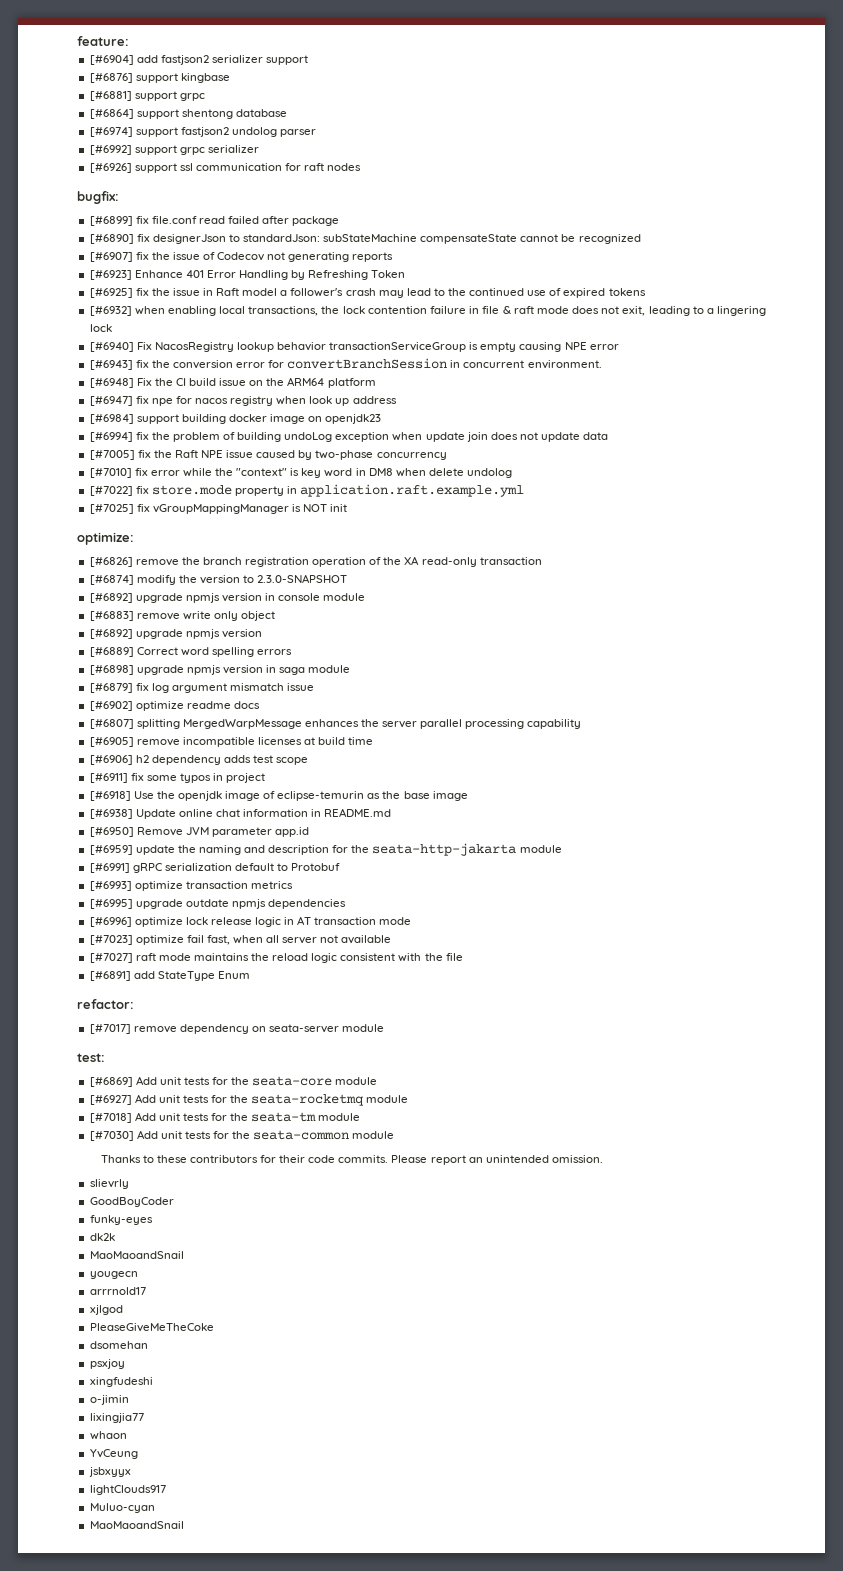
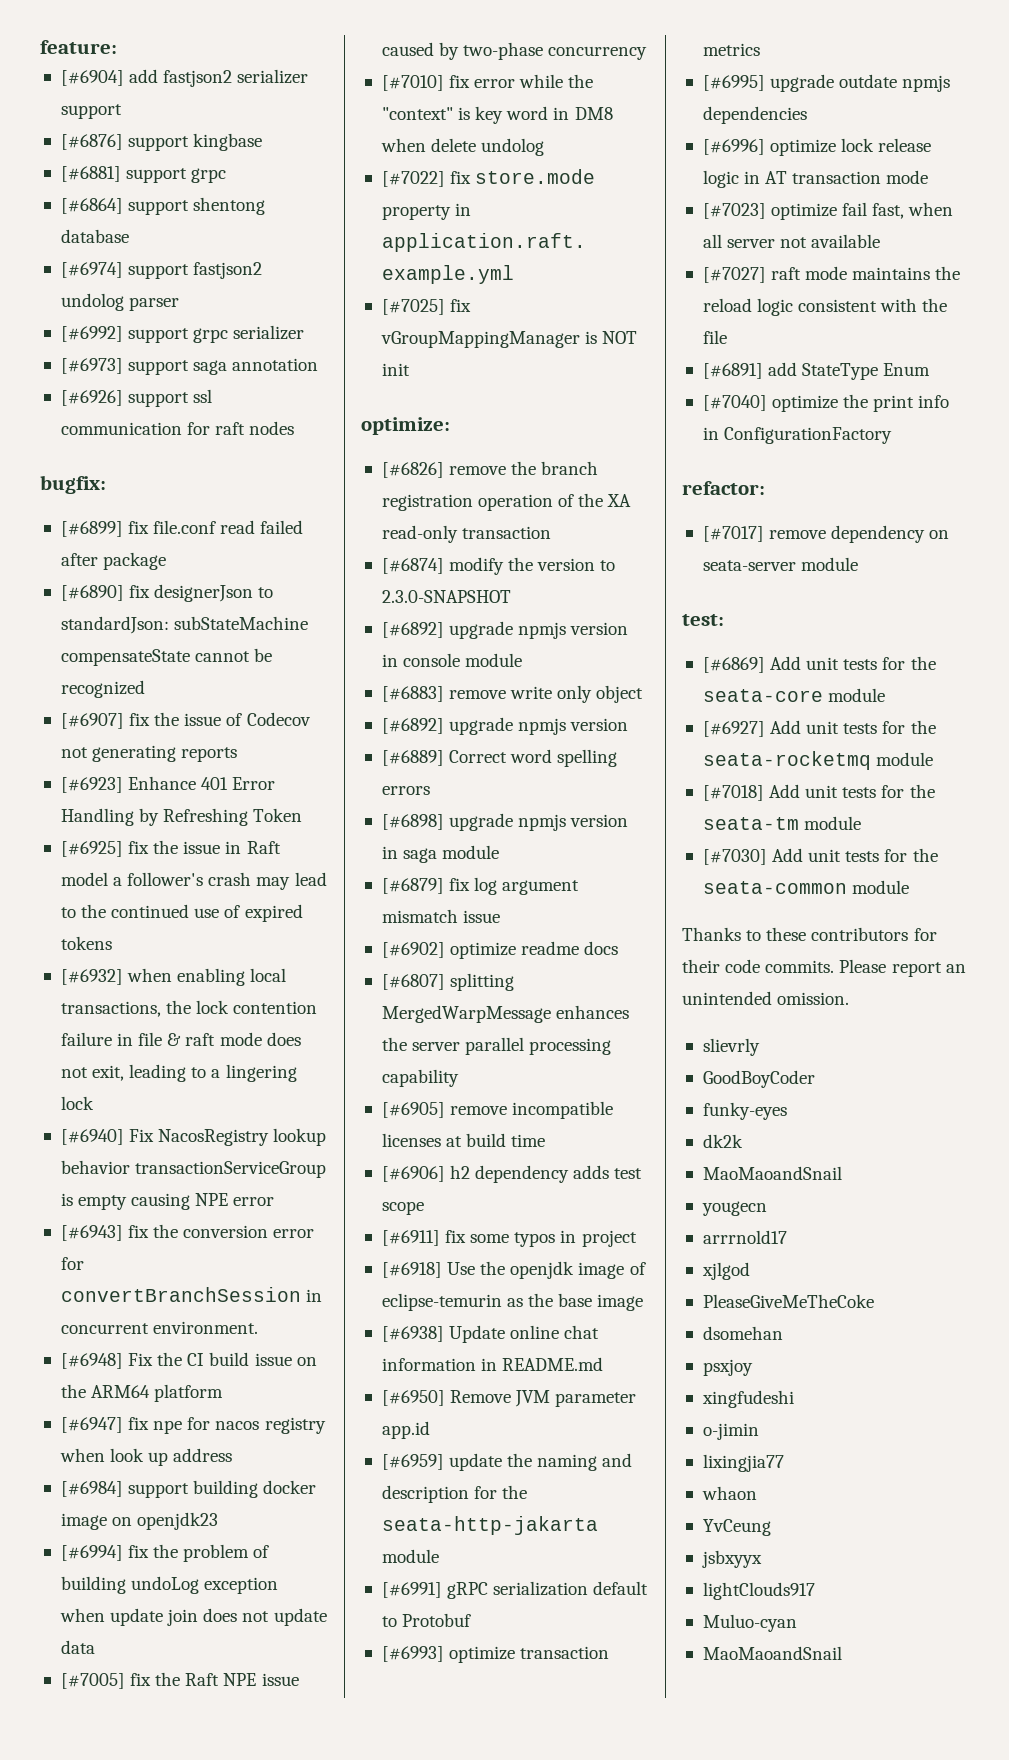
(259, 149) none -> [60,358,319,375] // [#6973] support saga annotation
(250, 975) none -> [702,394,950,412] [702,427,893,444] // [#7040] optimize the print info in ConfigurationFactory

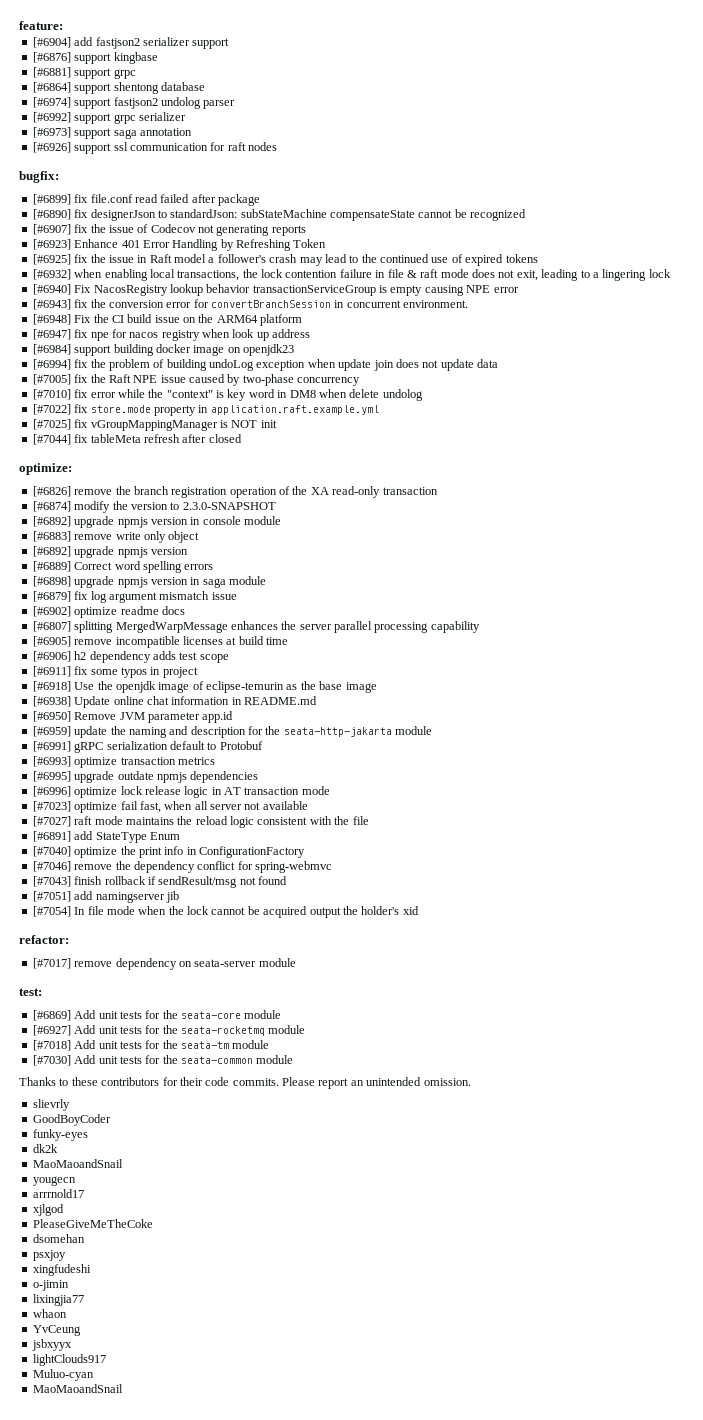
(410, 369) none -> [32,434,242,445] // [#7044] fix tableMeta refresh after closed
(893, 435) none -> [32,861,332,873] [32,876,287,888] [32,891,179,903] [32,906,419,918] // [#7046] remove the dependency conflict for spring-webmvc // [#7043] finish rollback if sendResult/msg not found // [#7051] add namingserver jib // [#7054] In file mode when the lock cannot be acquired output the holder's xid

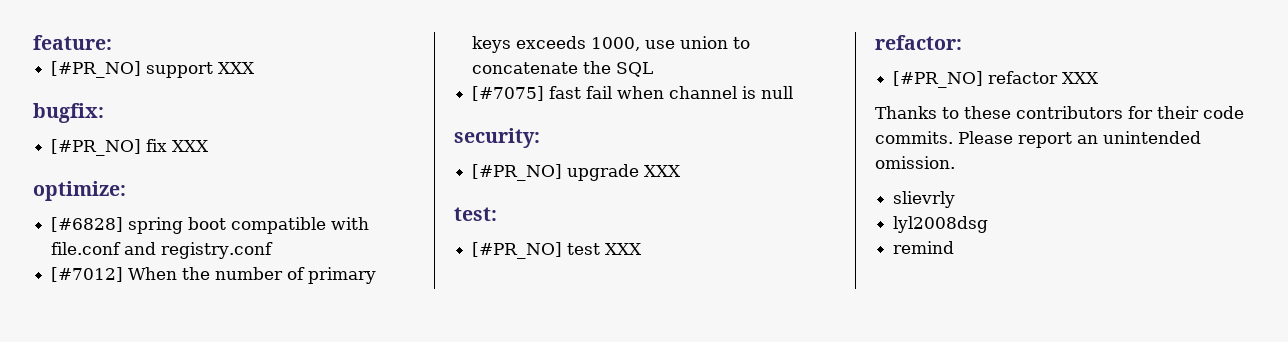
[32,37,230,49] [32,52,158,64] [32,67,136,79] [32,82,205,94] [32,97,236,109] [32,112,186,124] [32,127,192,139] [32,142,277,154] [19,171,59,183] [32,194,260,206] [32,209,527,221] [32,224,306,236] [32,239,327,251] [32,254,538,266] [32,269,671,281] [32,284,519,296] [32,299,469,310] [32,314,303,326] [32,329,311,341] [32,344,294,356] [32,359,498,371] [32,374,361,386] [32,389,423,401] [32,404,379,416] [32,419,277,431] [32,434,242,445] [19,463,72,475] [32,486,438,498] [32,501,276,513] [32,516,281,528] [32,531,200,543] [32,546,188,558] [32,561,214,573] [32,576,266,588] [32,591,237,603] [32,606,185,618] [32,621,480,633] [32,636,288,648] [32,651,229,663] [32,666,198,678] [32,681,377,693] [32,696,317,708] [32,711,234,723] [32,726,433,738] [32,741,263,753] [32,756,215,768] [32,771,259,783] [32,786,330,798] [32,801,308,813] [32,816,369,828] [32,831,180,843] [32,846,305,858] [32,861,332,873] [32,876,287,888] [32,891,179,903] [32,906,419,918] [19,935,69,944] [32,958,296,970] [19,988,42,996] [32,1010,282,1021] [32,1025,306,1036] [32,1040,270,1051] [32,1055,294,1066] [#6904] add fastjson2 serializer support // [#6876] support kingbase // [#6881] support grpc // [#6864] support shentong database // [#6974] support fastjson2 undolog parser // [#6992] support grpc serializer // [#6973] support saga annotation // [#6926] support ssl communication for raft nodes // bugfix: // [#6899] fix file.conf read failed after package // [#6890] fix designerJson to standardJson: subStateMachine compensateState cannot be recognized // [#6907] fix the issue of Codecov not generating reports // [#6923] Enhance 401 Error Handling by Refreshing Token // [#6925] fix the issue in Raft model a follower's crash may lead to the continued use of expired tokens // [#6932] when enabling local transactions, the lock contention failure in file & raft mode does not exit, leading to a lingering lock // [#6940] Fix NacosRegistry lookup behavior transactionServiceGroup is empty causing NPE error // [#6943] fix the conversion error for convertBranchSession in concurrent environment. // [#6948] Fix the CI build issue on the ARM64 platform // [#6947] fix npe for nacos registry when look up address // [#6984] support building docker image on openjdk23 // [#6994] fix the problem of building undoLog exception when update join does not update data // [#7005] fix the Raft NPE issue caused by two-phase concurrency // [#7010] fix error while the "context" is key word in DM8 when delete undolog // [#7022] fix store.mode property in application.raft.example.yml // [#7025] fix vGroupMappingManager is NOT init // [#7044] fix tableMeta refresh after closed // optimize: // [#6826] remove the branch registration operation of the XA read-only transaction // [#6874] modify the version to 2.3.0-SNAPSHOT // [#6892] upgrade npmjs version in console module // [#6883] remove write only object // [#6892] upgrade npmjs version // [#6889] Correct word spelling errors // [#6898] upgrade npmjs version in saga module // [#6879] fix log argument mismatch issue // [#6902] optimize readme docs // [#6807] splitting MergedWarpMessage enhances the server parallel processing capability // [#6905] remove incompatible licenses at build time // [#6906] h2 dependency adds test scope // [#6911] fix some typos in project // [#6918] Use the openjdk image of eclipse-temurin as the base image // [#6938] Update online chat information in README.md // [#6950] Remove JVM parameter app.id // [#6959] update the naming and description for the seata-http-jakarta module // [#6991] gRPC serialization default to Protobuf // [#6993] optimize transaction metrics // [#6995] upgrade outdate npmjs dependencies // [#6996] optimize lock release logic in AT transaction mode // [#7023] optimize fail fast, when all server not available // [#7027] raft mode maintains the reload logic consistent with the file // [#6891] add StateType Enum // [#7040] optimize the print info in ConfigurationFactory // [#7046] remove the dependency conflict for spring-webmvc // [#7043] finish rollback if sendResult/msg not found // [#7051] add namingserver jib // [#7054] In file mode when the lock cannot be acquired output the holder's xid // refactor: // [#7017] remove dependency on seata-server module // test: // [#6869] Add unit tests for the seata-core module // [#6927] Add unit tests for the seata-rocketmq module // [#7018] Add unit tests for the seata-tm module // [#7030] Add unit tests for the seata-common module -> [51,61,256,78] [33,103,104,123] [51,139,210,156] [33,181,126,201] [51,217,370,234] [51,242,274,259] [51,267,377,284] [472,36,751,53] [472,61,654,77] [472,86,794,101] [454,128,540,148] [472,164,682,181] [454,207,497,221] [472,242,643,259] [875,35,962,50] [893,71,1100,88] [#PR_NO] support XXX // bugfix: // [#PR_NO] fix XXX // optimize: // [#6828] spring boot compatible with file.conf and registry.conf // [#7012] When the number of primary keys exceeds 1000, use union to concatenate the SQL // [#7075] fast fail when channel is null // security: // [#PR_NO] upgrade XXX // test: // [#PR_NO] test XXX // refactor: // [#PR_NO] refactor XXX
[32,1114,111,1126] [32,1129,88,1141] [32,1144,58,1153] [32,1159,123,1168] [32,1176,76,1186] [32,1189,84,1198] [32,1204,64,1216] [32,1219,153,1228] [32,1234,85,1243] [32,1250,66,1261] [32,1264,91,1276] [32,1280,69,1291] [32,1294,84,1306] [32,1309,67,1318] [32,1325,81,1336] [31,1339,72,1351] [32,1354,106,1366] [32,1369,94,1381] [32,1384,123,1393] GoodBoyCoder // funky-eyes // dk2k // MaoMaoandSnail // yougecn // arrrnold17 // xjlgod // PleaseGiveMeTheCoke // dsomehan // psxjoy // xingfudeshi // o-jimin // lixingjia77 // whaon // YvCeung // jsbxyyx // lightClouds917 // Muluo-cyan // MaoMaoandSnail -> [893,216,989,233] [893,241,955,254] lyl2008dsg // remind

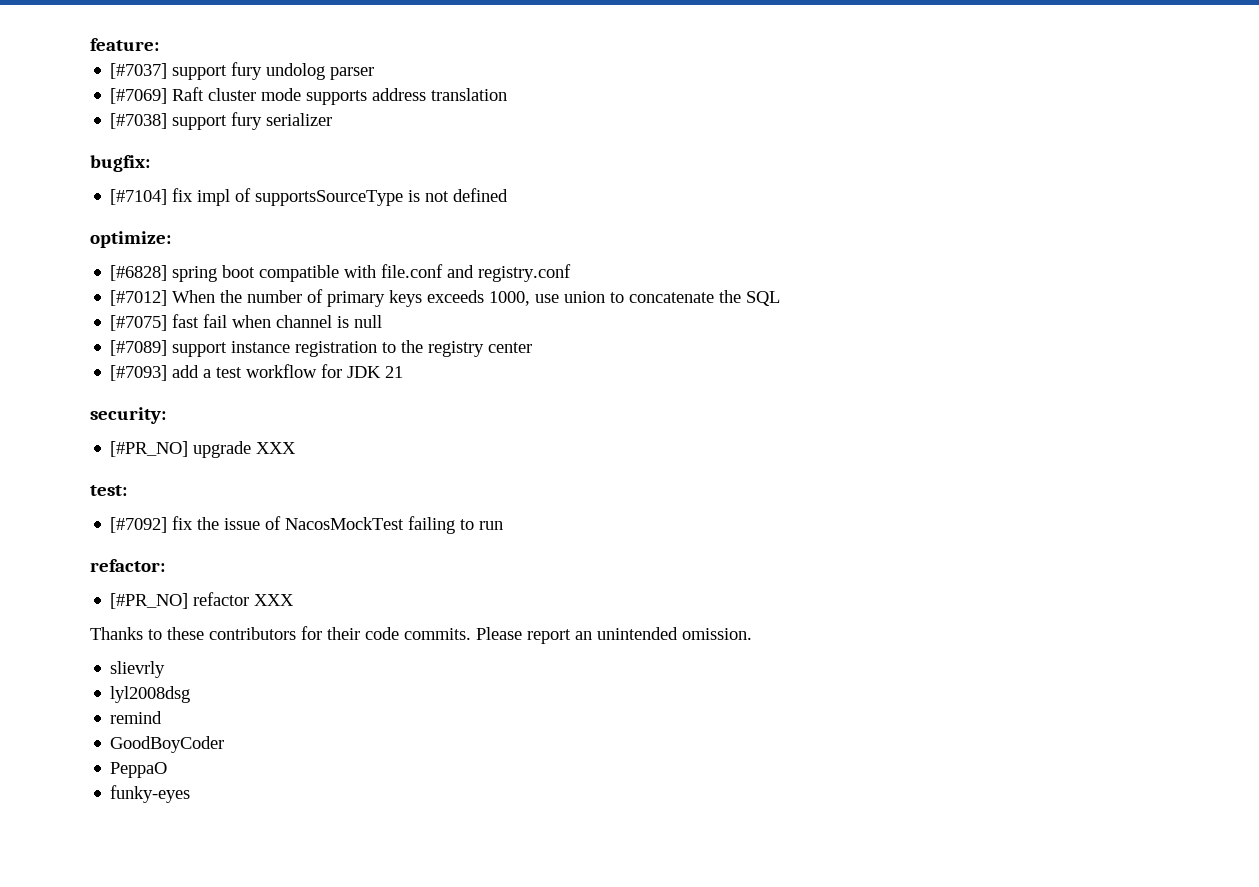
[51,61,256,78] [33,103,104,123] [51,139,210,156] [#PR_NO] support XXX // bugfix: // [#PR_NO] fix XXX -> [110,62,375,80] [110,87,508,105] [110,112,333,130] [90,155,150,172] [110,188,509,206] [#7037] support fury undolog parser // [#7069] Raft cluster mode supports address translation // [#7038] support fury serializer // bugfix: // [#7104] fix impl of supportsSourceType is not defined
(794, 92) none -> [110,340,533,357] [110,364,404,381] // [#7089] support instance registration to the registry center // [#7093] add a test workflow for JDK 21
[472,242,643,259] [#PR_NO] test XXX -> [110,516,504,534] [#7092] fix the issue of NacosMockTest failing to run
(955, 247) none -> [110,736,225,753] [110,762,168,778] [110,785,191,803] // GoodBoyCoder // PeppaO // funky-eyes

